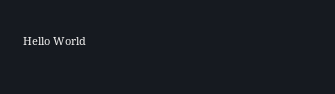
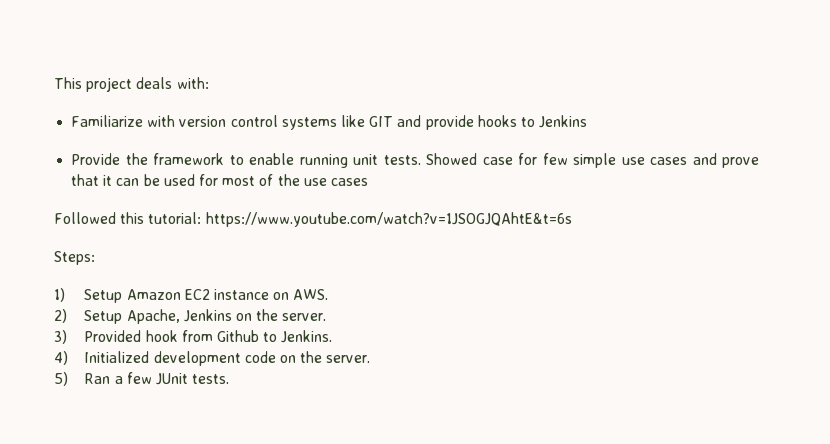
[23,37,86,45] Hello World -> [54,77,209,92] [71,115,588,130] [71,153,760,168] [71,174,368,186] [54,212,572,227] [54,251,95,265] [54,288,329,303] [54,309,327,324] [54,330,333,344] [54,351,371,366] [54,372,230,386] This project deals with: // Familiarize with version control systems like GIT and provide hooks to Jenkins // Provide the framework to enable running unit tests. Showed case for few simple use cases and prove that it can be used for most of the use cases // Followed this tutorial: https://www.youtube.com/watch?v=1JSOGJQAhtE&t=6s // Steps: // 1) Setup Amazon EC2 instance on AWS. // 2) Setup Apache, Jenkins on the server. // 3) Provided hook from Github to Jenkins. // 4) Initialized development code on the server. // 5) Ran a few JUnit tests.

